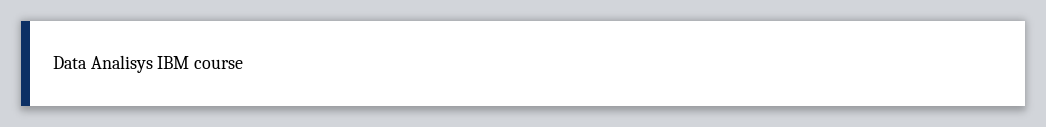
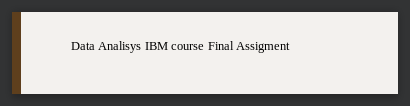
(244, 64) none -> [207,41,290,53] Final Assigment

